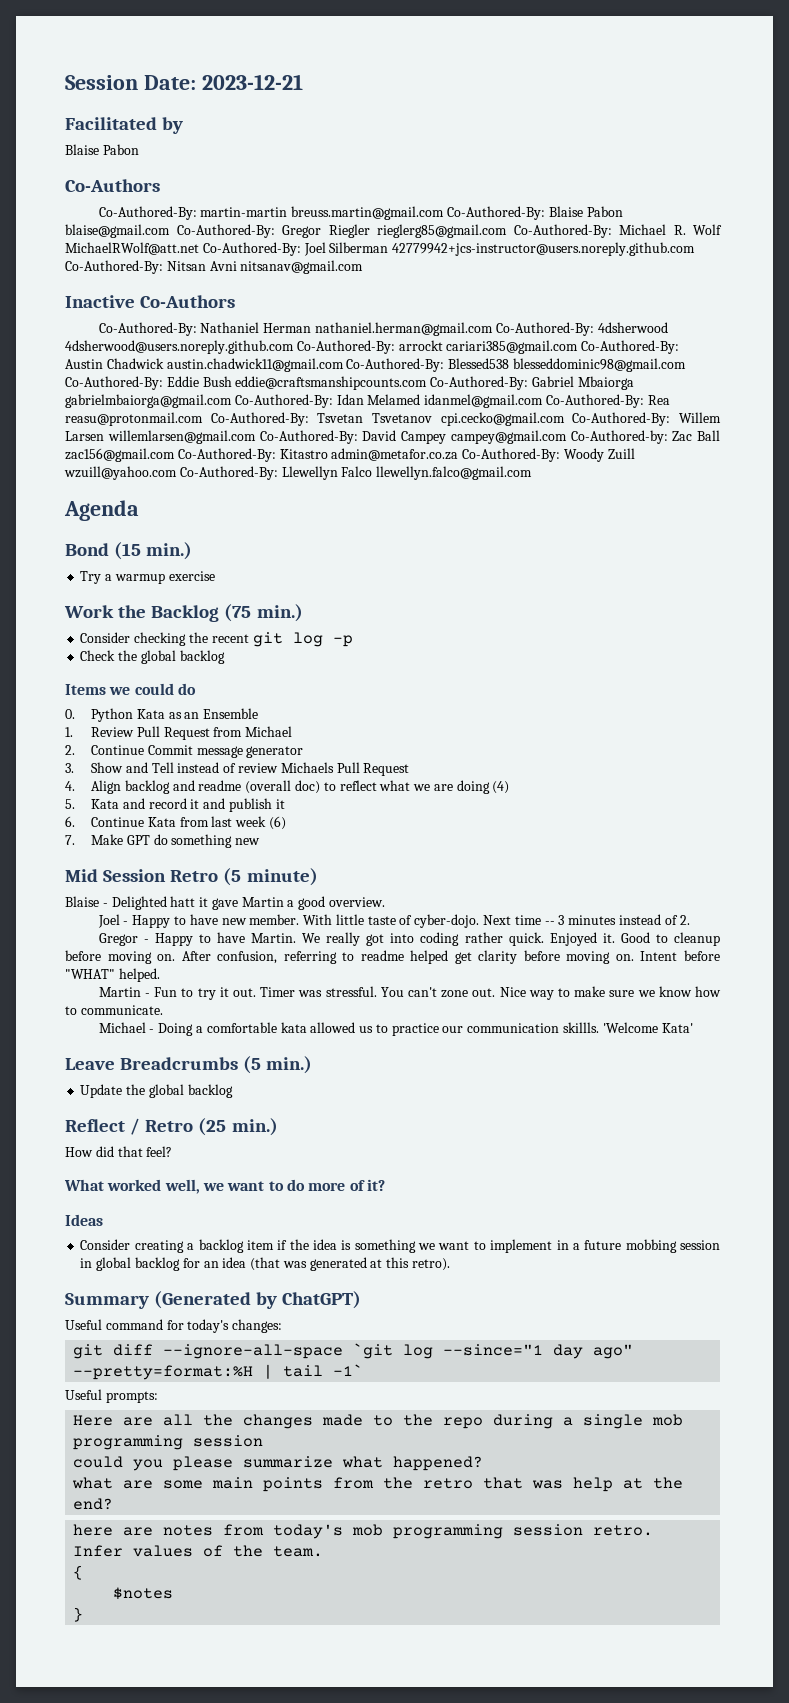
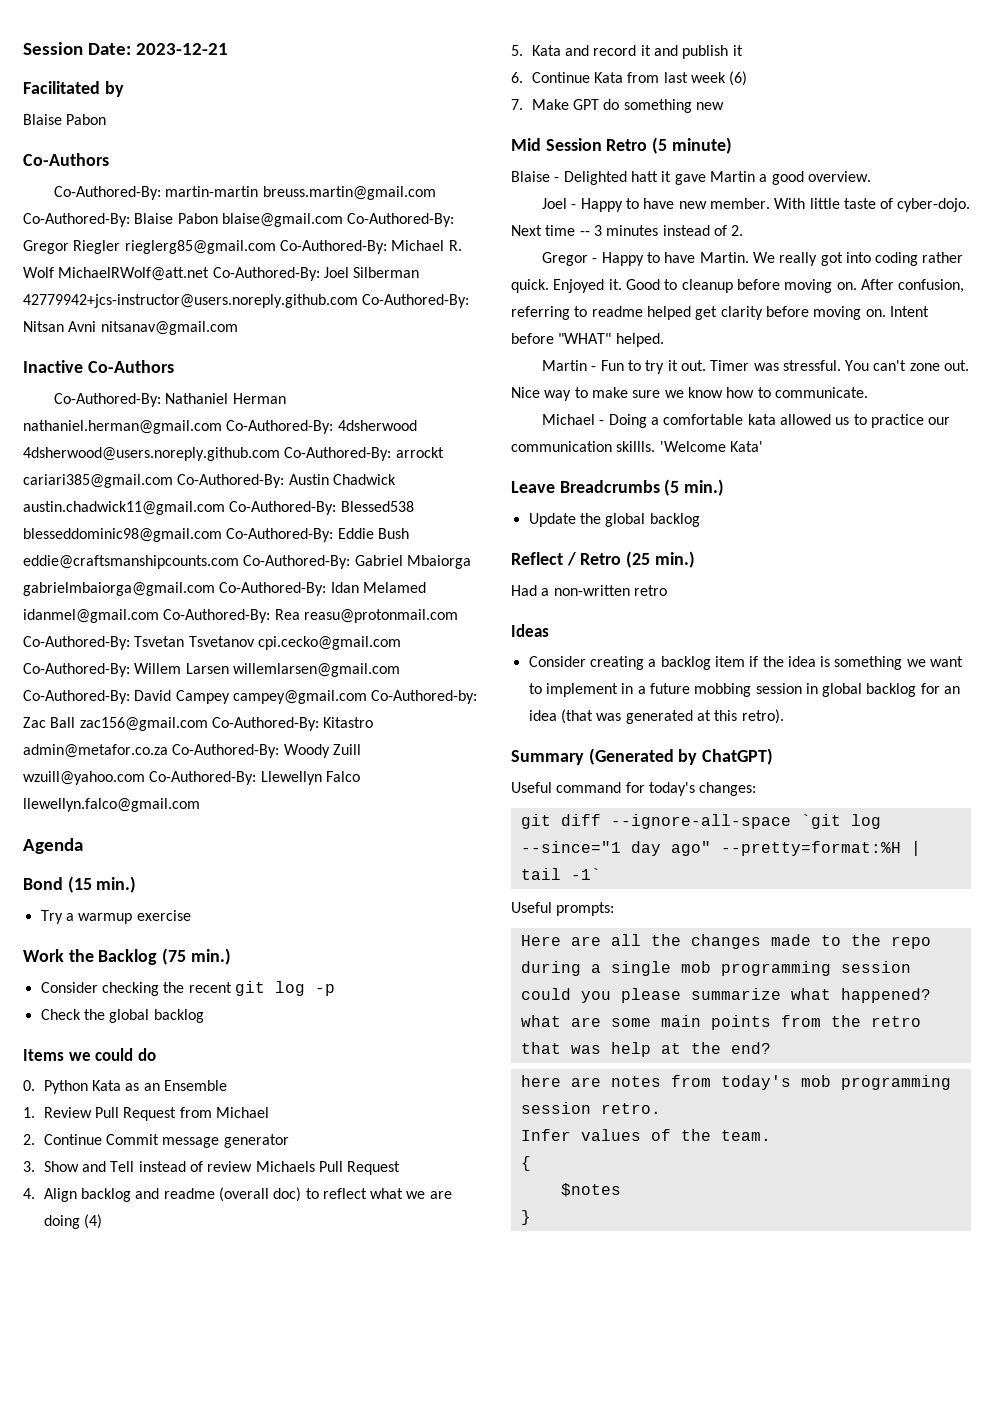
[65,1146,173,1157] [64,1179,385,1194] How did that feel? // What worked well, we want to do more of it? -> [511,585,667,596] Had a non-written retro

